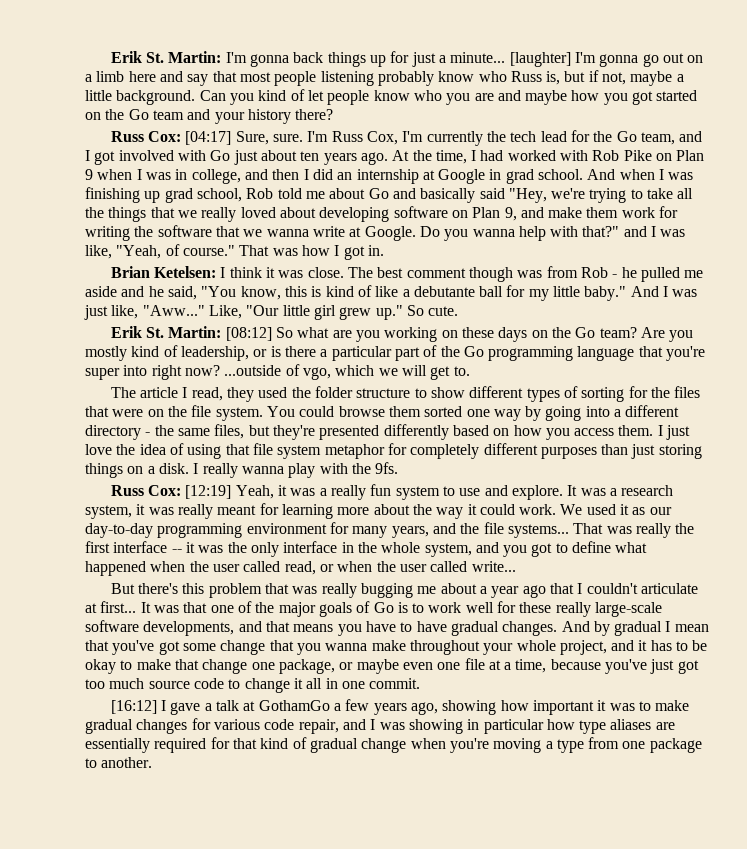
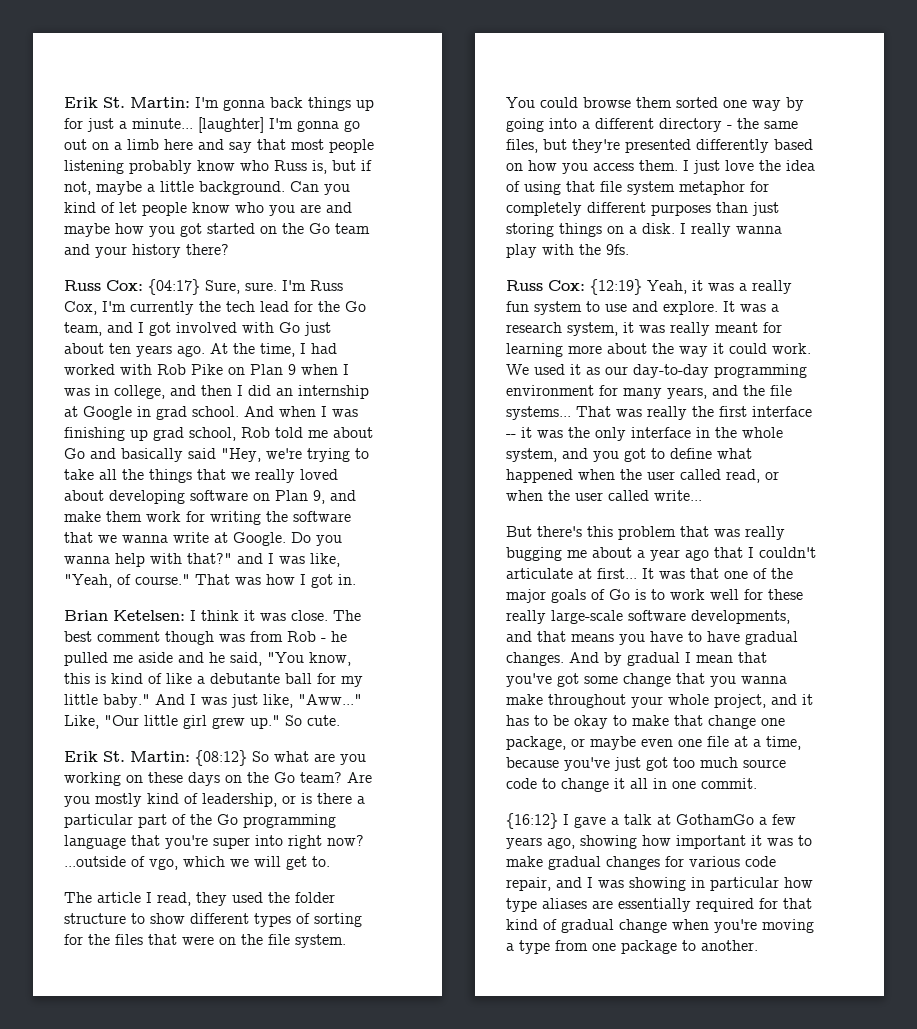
[185,131,232,145] [04:17] -> [148,279,200,295] {04:17}
[225,327,272,341] [08:12] -> [195,750,247,766] {08:12}
[185,485,232,499] [12:19] -> [590,279,642,295] {12:19}
[110,700,157,714] [16:12] -> [506,813,558,829] {16:12}

